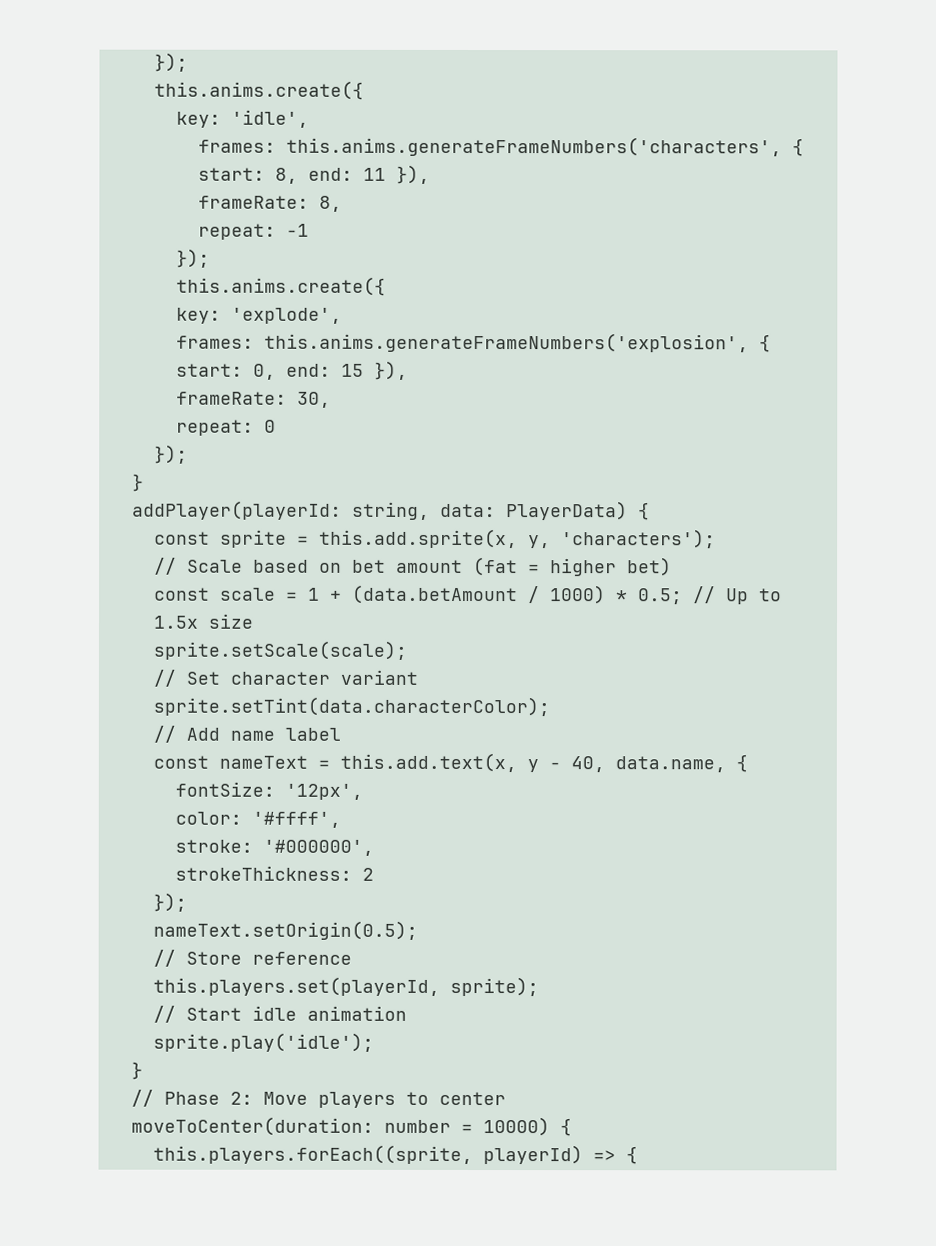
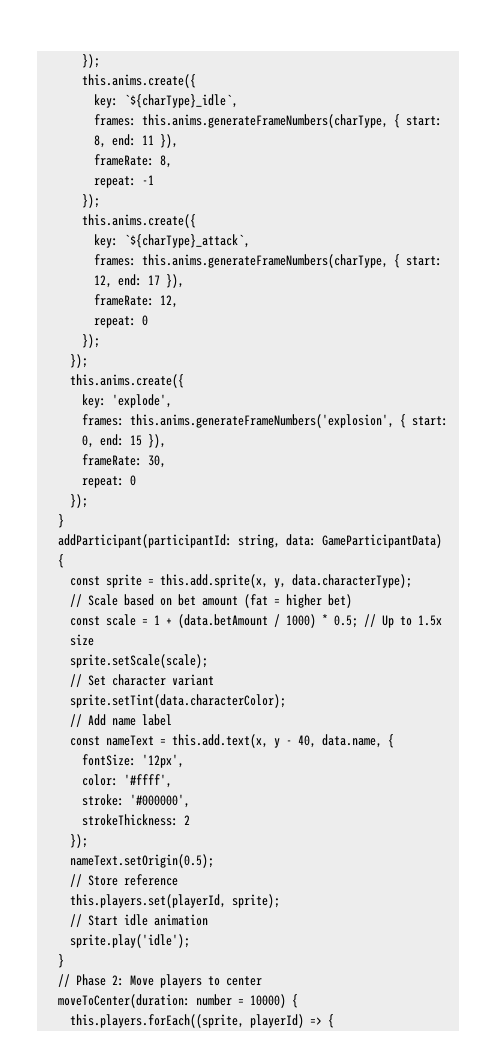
[154,52,189,72] [154,80,365,100] [176,109,310,128] [198,136,783,157] }); // this.anims.create({ // key: 'idle', // frames: this.anims.generateFrameNumbers('characters', -> [81,54,100,68] [81,74,196,88] [93,94,238,108] [93,114,388,128] }); // this.anims.create({ // key: `${charType}_idle`, // frames: this.anims.generateFrameNumbers(charType,
(387, 286) none -> [93,234,250,248] [93,254,442,268] [93,274,184,288] [93,294,178,308] [93,315,148,328] [81,334,100,348] [69,354,88,368] [69,374,184,388] // key: `${charType}_attack`, // frames: this.anims.generateFrameNumbers(charType, { start: 12, end: 17 }), // frameRate: 12, // repeat: 0 // }); // }); // this.anims.create({
[132,500,343,520] addPlayer(playerId: -> [57,534,232,548] addParticipant(participantId:
[506,501,629,521] PlayerData) -> [321,534,442,548] GameParticipantData)
[561,529,717,549] 'characters'); -> [291,574,412,588] data.characterType);

